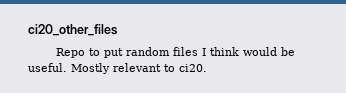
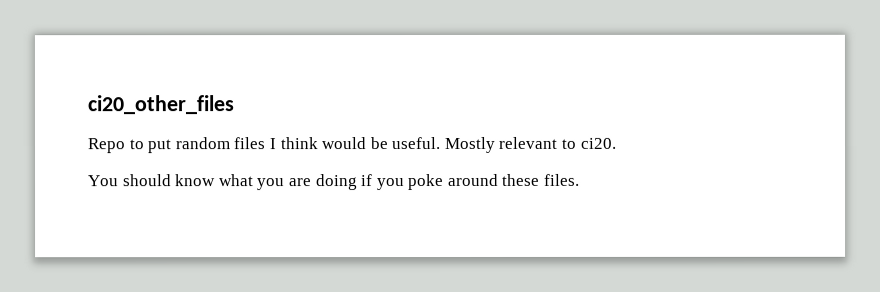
(207, 68) none -> [88,173,581,191] // You should know what you are doing if you poke around these files.

